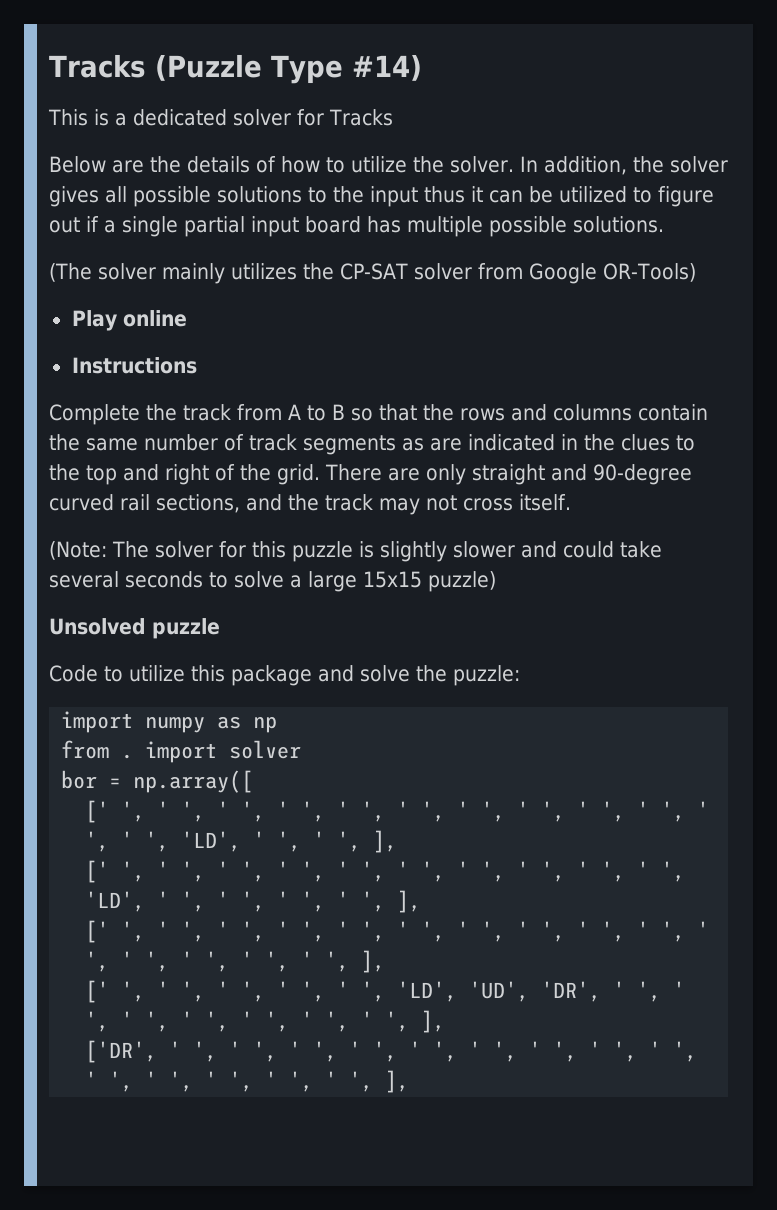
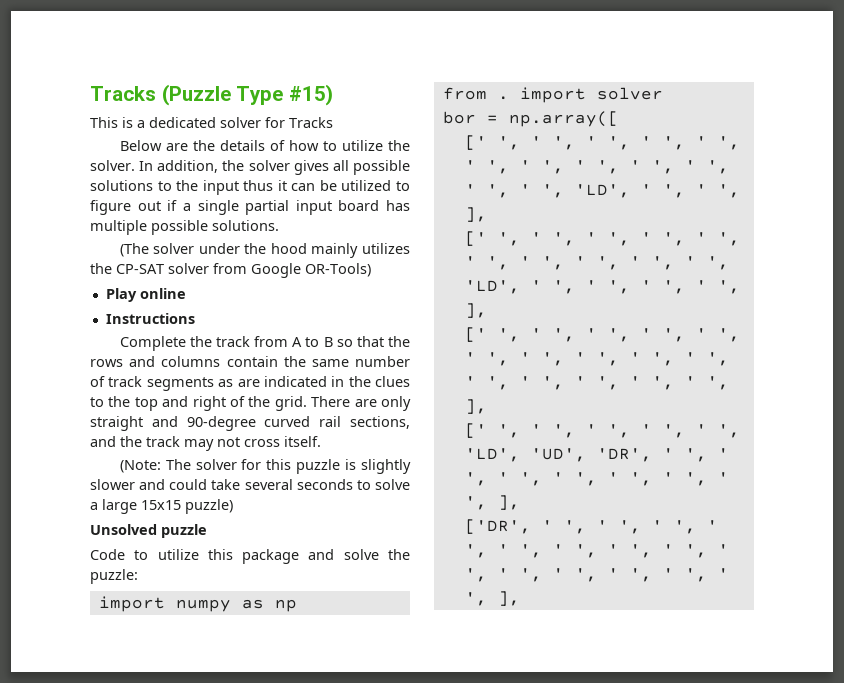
[351,55,422,81] #14) -> [288,84,333,106] #15)
(156, 271) none -> [198,243,307,254] under the hood

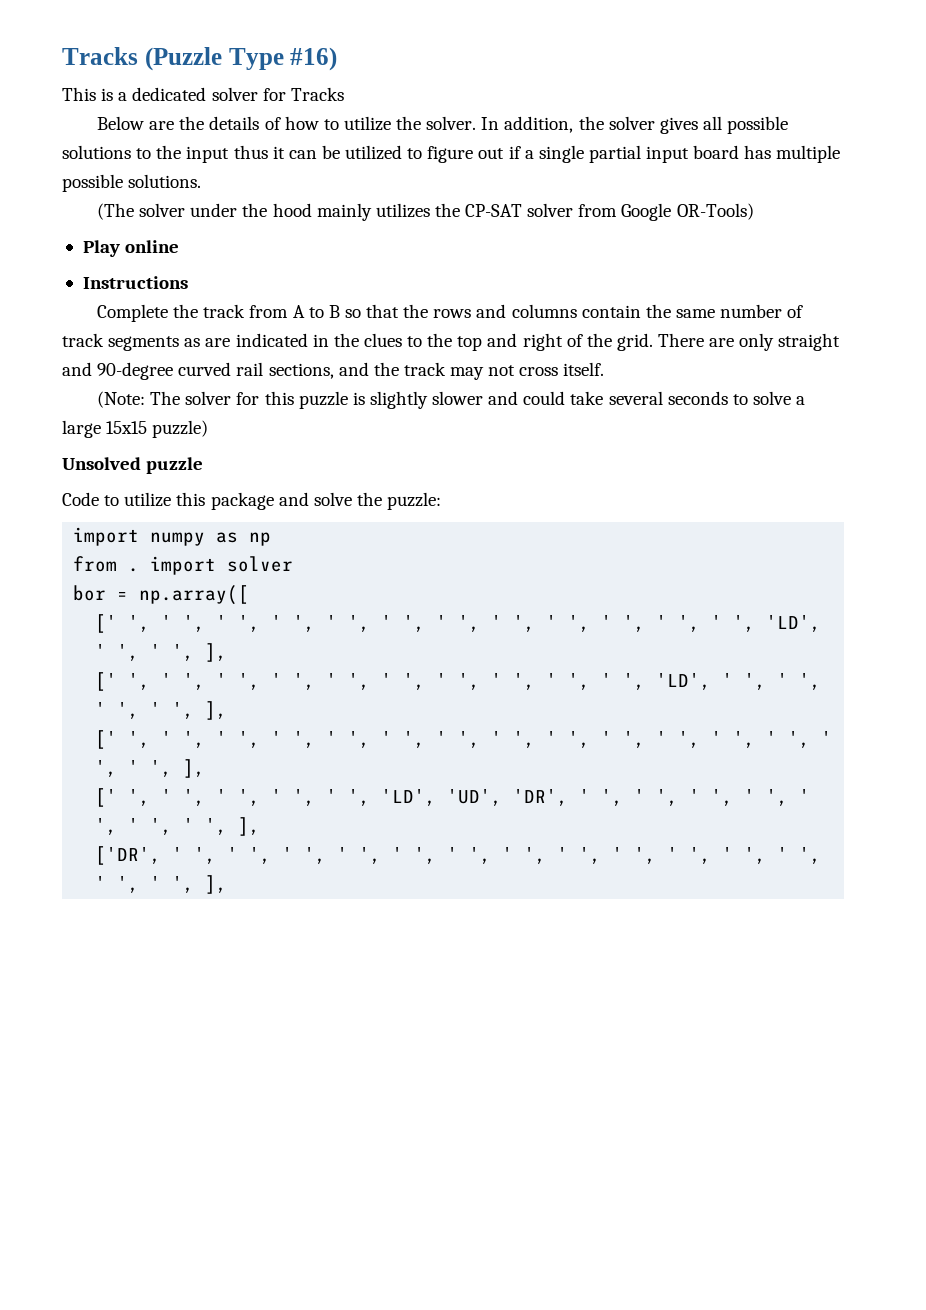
[288,84,333,106] #15) -> [290,47,338,71] #16)

